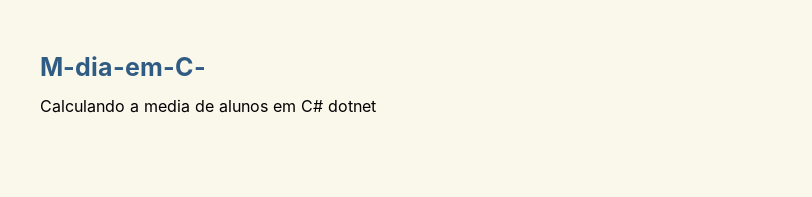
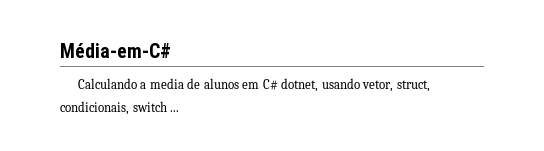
[40,56,206,76] M-dia-em-C- -> [60,43,171,58] Média-em-C#
[328,100,376,112] dotnet -> [281,78,430,92] [60,101,180,115] dotnet, usando vetor, struct, condicionais, switch ...

